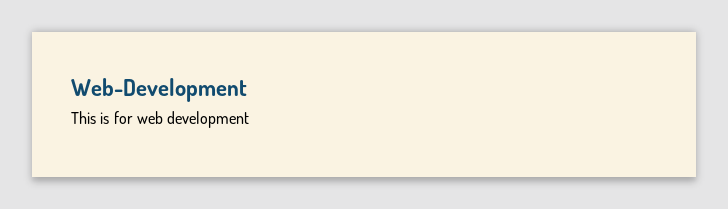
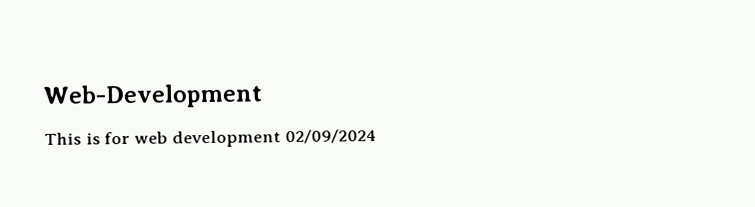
(250, 119) none -> [284,129,377,145] 02/09/2024

